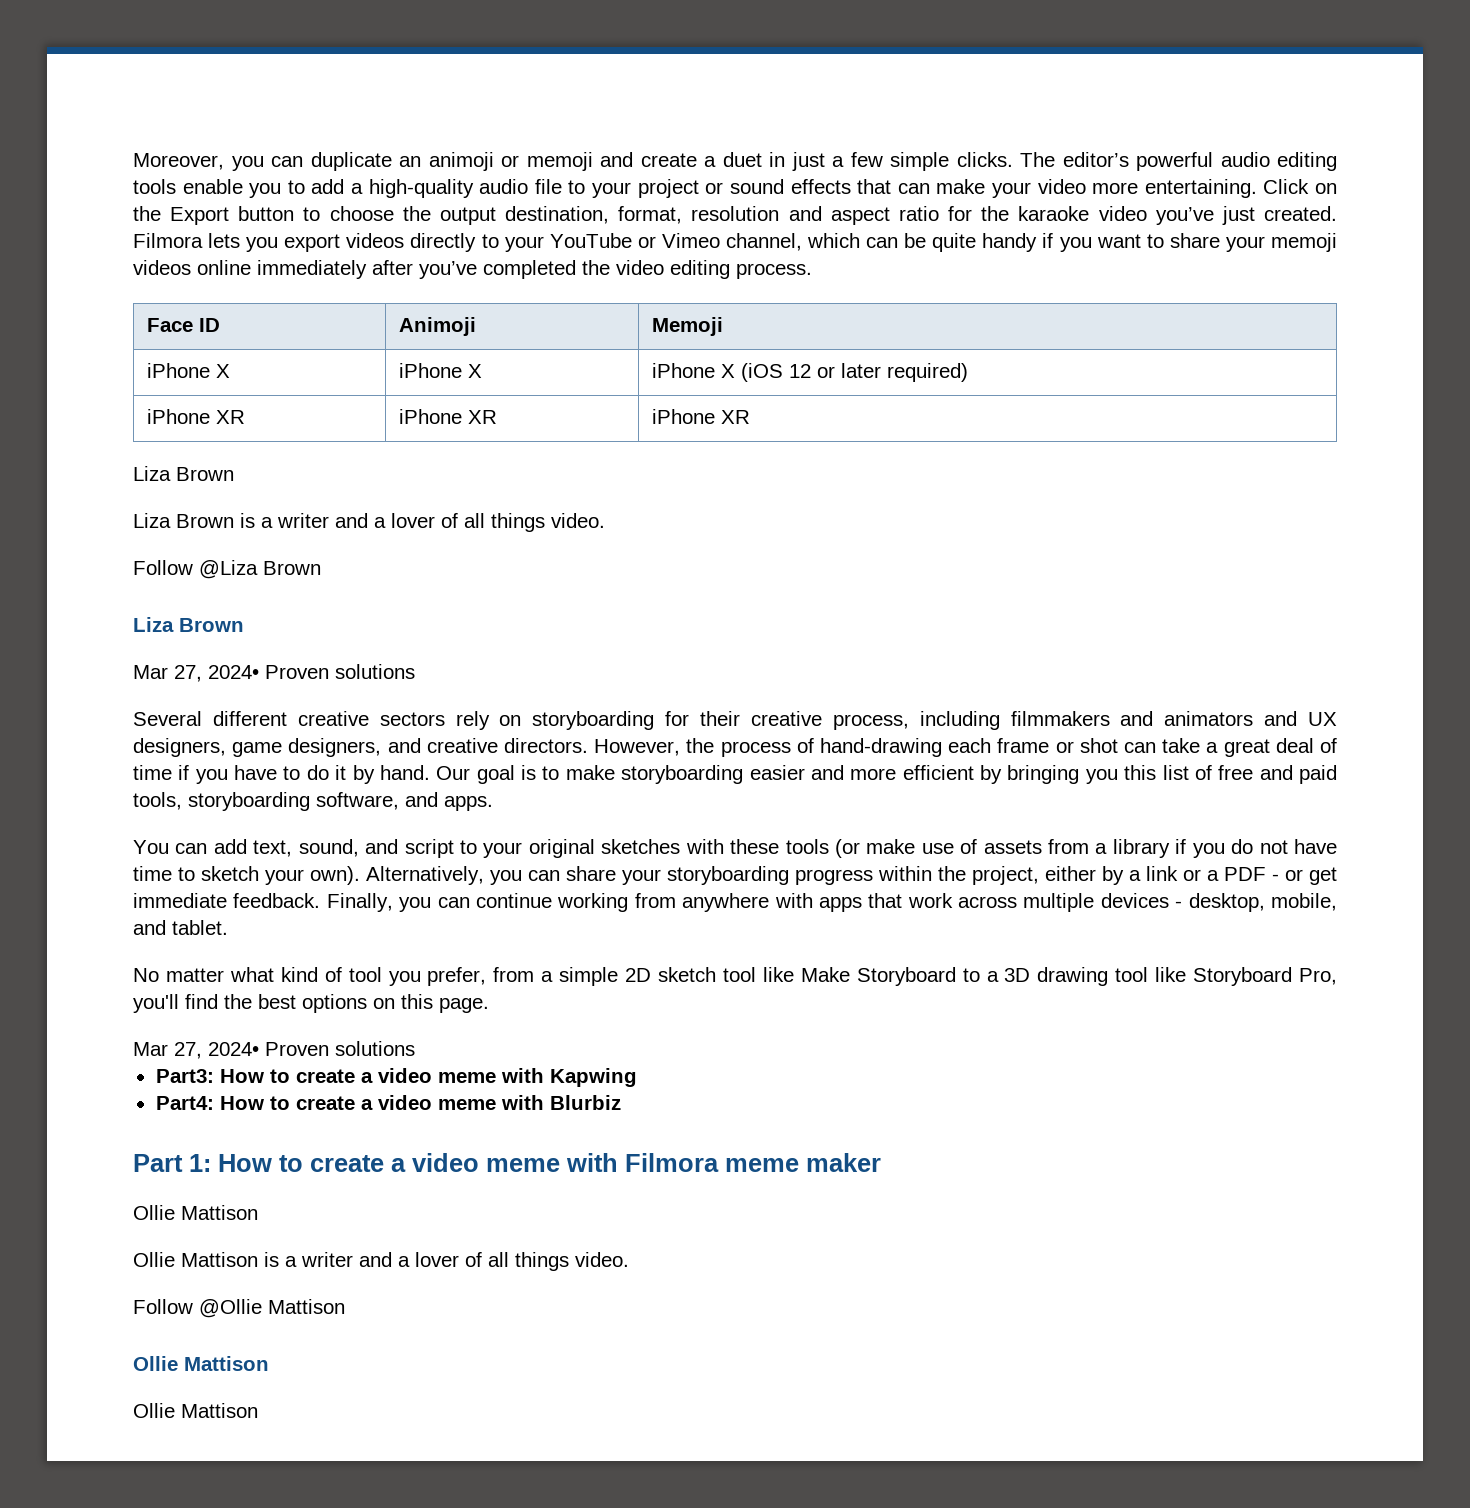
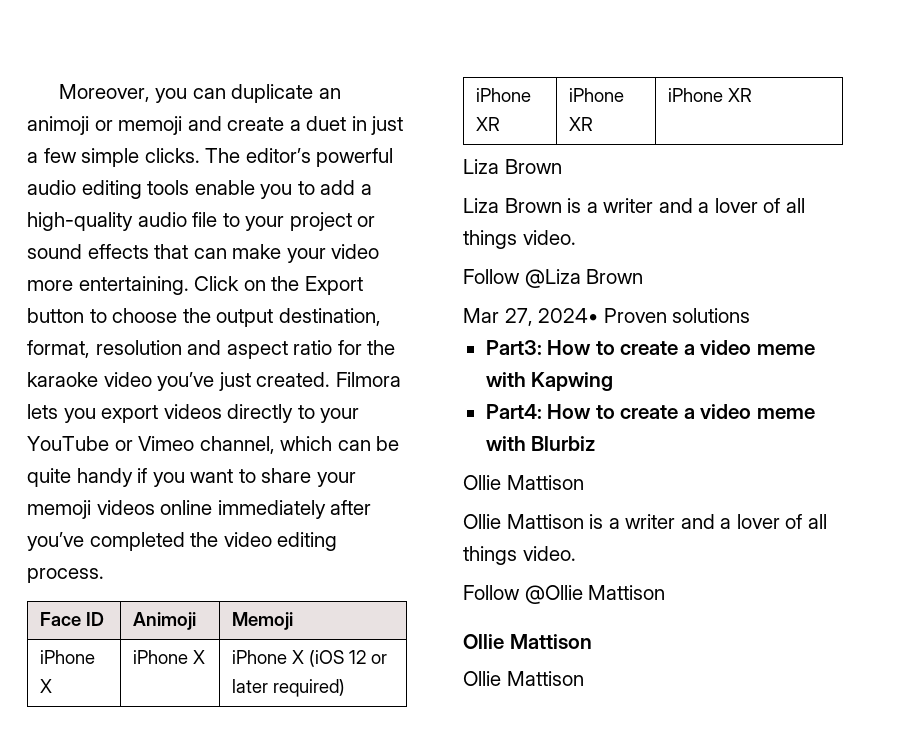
[133,617,244,632] [133,664,415,682] [133,711,1337,730] [133,738,1338,757] [133,765,1337,784] [133,792,493,811] [133,839,1337,858] [133,866,1337,885] [133,893,1338,912] [133,920,228,935] [133,967,1337,986] [133,994,489,1013] // Liza Brown // Mar 27, 2024• Proven solutions // Several different creative sectors rely on storyboarding for their creative process, including filmmakers and animators and UX designers, game designers, and creative directors. However, the process of hand-drawing each frame or shot can take a great deal of time if you have to do it by hand. Our goal is to make storyboarding easier and more efficient by bringing you this list of free and paid tools, storyboarding software, and apps. // You can add text, sound, and script to your original sketches with these tools (or make use of assets from a library if you do not have time to sketch your own). Alternatively, you can share your storyboarding progress within the project, either by a link or a PDF - or get immediate feedback. Finally, you can continue working from anywhere with apps that work across multiple devices - desktop, mobile, and tablet. // No matter what kind of tool you prefer, from a simple 2D sketch tool like Make Storyboard to a 3D drawing tool like Storyboard Pro, you'll find the best options on this page. -> (644, 276) none
[133,1153,881,1172] // Part 1: How to create a video meme with Filmora meme maker -> (596, 443) none

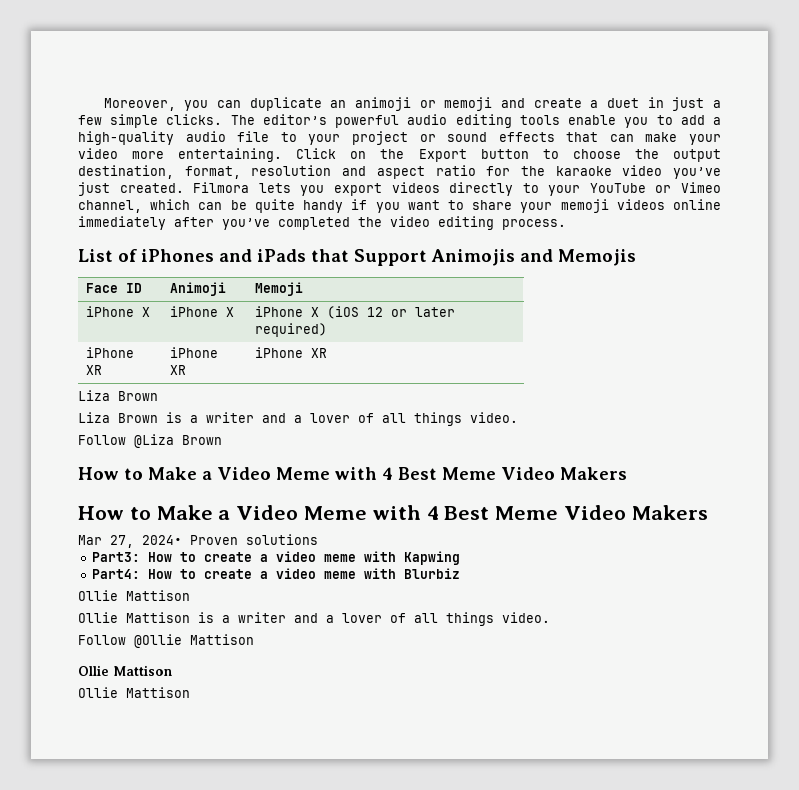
(104, 575) none -> [78,249,636,266] // List of iPhones and iPads that Support Animojis and Memojis
(644, 276) none -> [78,467,627,480] [78,505,708,520] // How to Make a Video Meme with 4 Best Meme Video Makers // How to Make a Video Meme with 4 Best Meme Video Makers

